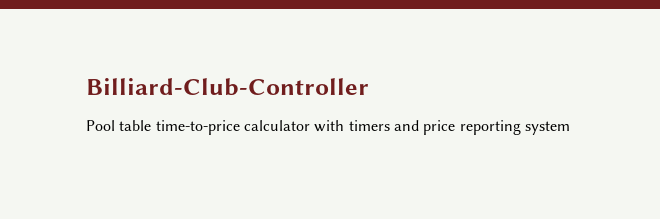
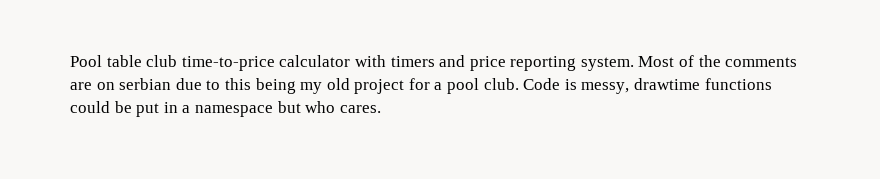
[86,78,369,96] Billiard-Club-Controller // -> (70, 61) none
(152, 125) none -> [146,55,178,67] club
[524,121,570,135] system -> [580,55,798,71] [70,78,772,94] [70,101,381,117] system. Most of the comments are on serbian due to this being my old project for a pool club. Code is messy, drawtime functions could be put in a namespace but who cares.

